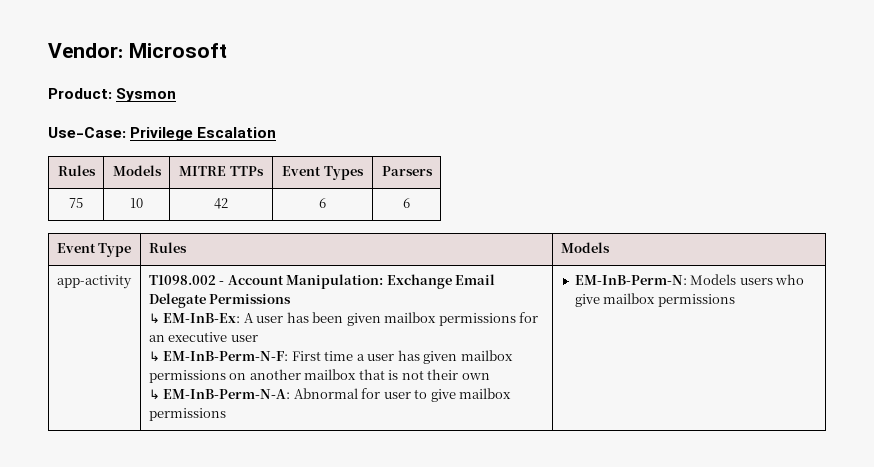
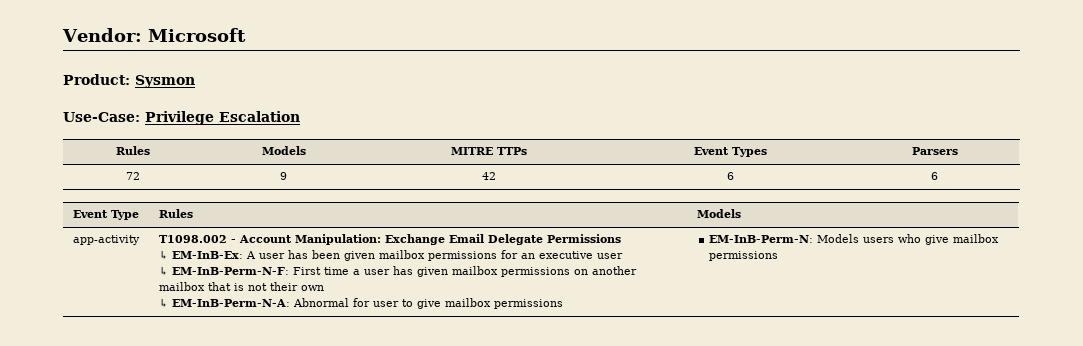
[69,198,83,208] [130,198,143,208] 75 | 10 -> [125,172,140,180] [280,172,287,180] 72 | 9

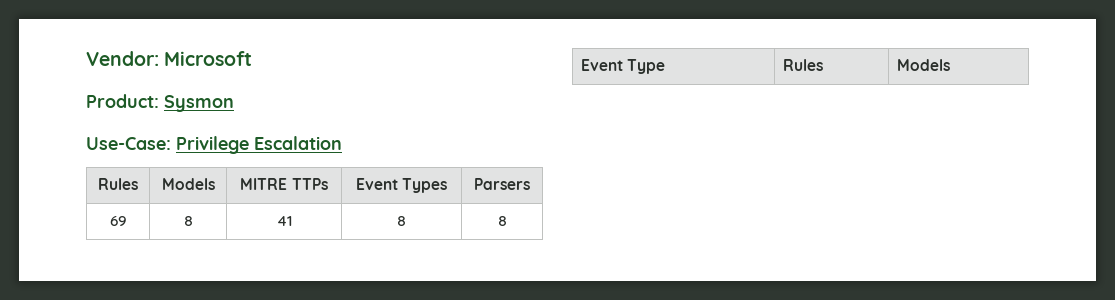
[125,172,140,180] [280,172,287,180] [481,172,496,180] [727,172,734,180] [931,172,938,180] 72 | 9 | 42 | 6 | 6 -> [109,216,127,226] [183,216,193,226] [276,216,292,226] [397,216,406,226] [497,216,507,226] 69 | 8 | 41 | 8 | 8
[72,235,140,245] [158,234,621,245] [158,250,623,261] [158,266,637,277] [158,282,324,291] [158,298,563,309] [708,234,999,245] [708,251,778,261] // app-activity | T1098.002 - Account Manipulation: Exchange Email Delegate Permissions // ↳ EM-InB-Ex: A user has been given mailbox permissions for an executive user // ↳ EM-InB-Perm-N-F: First time a user has given mailbox permissions on another mailbox that is not their own // ↳ EM-InB-Perm-N-A: Abnormal for user to give mailbox permissions | EM-InB-Perm-N: Models users who give mailbox permissions -> (950, 65) none

